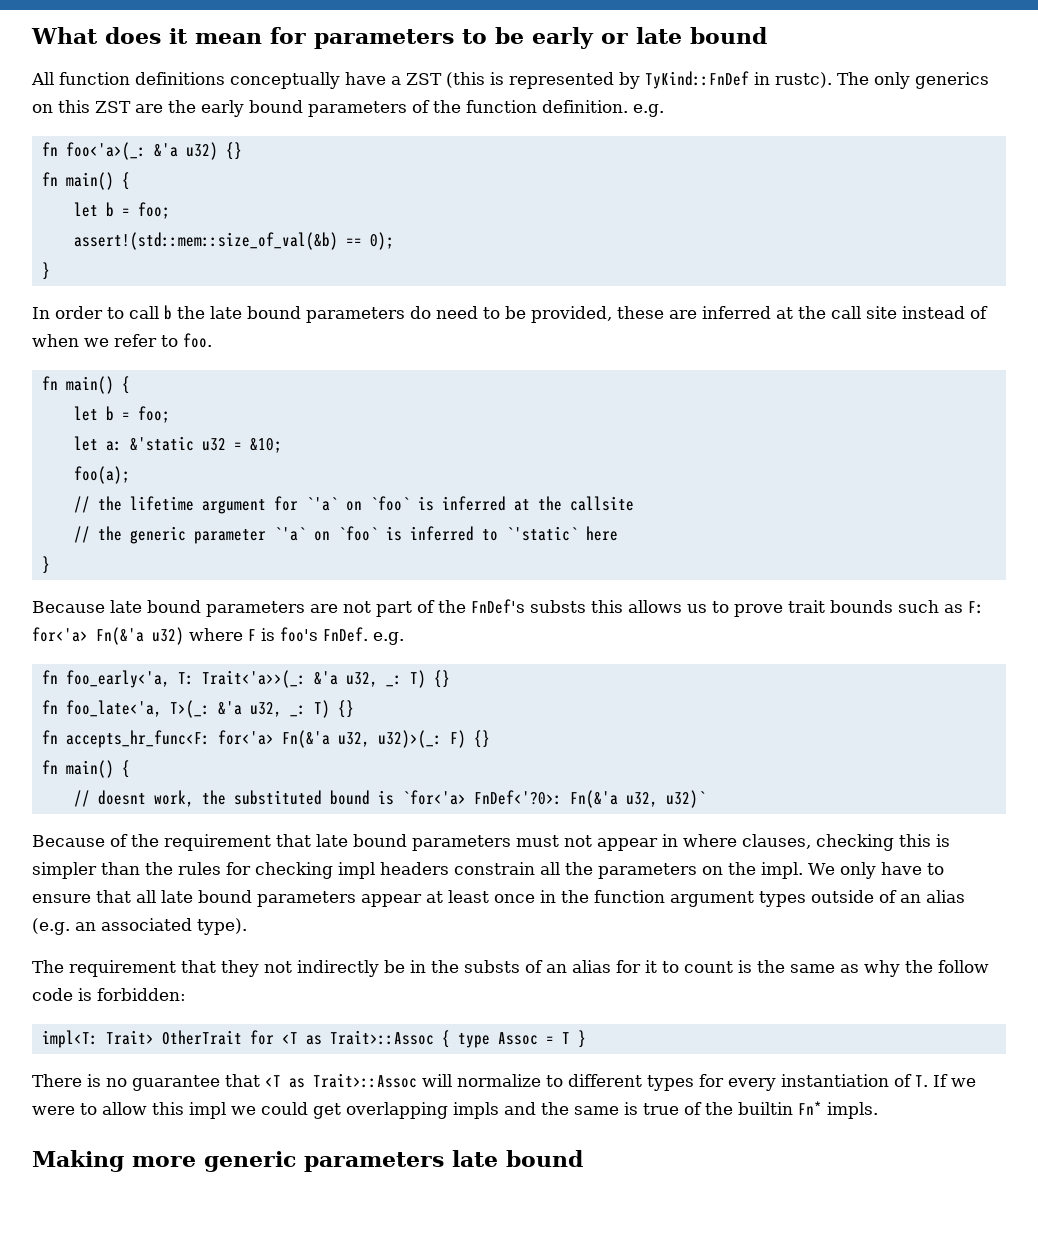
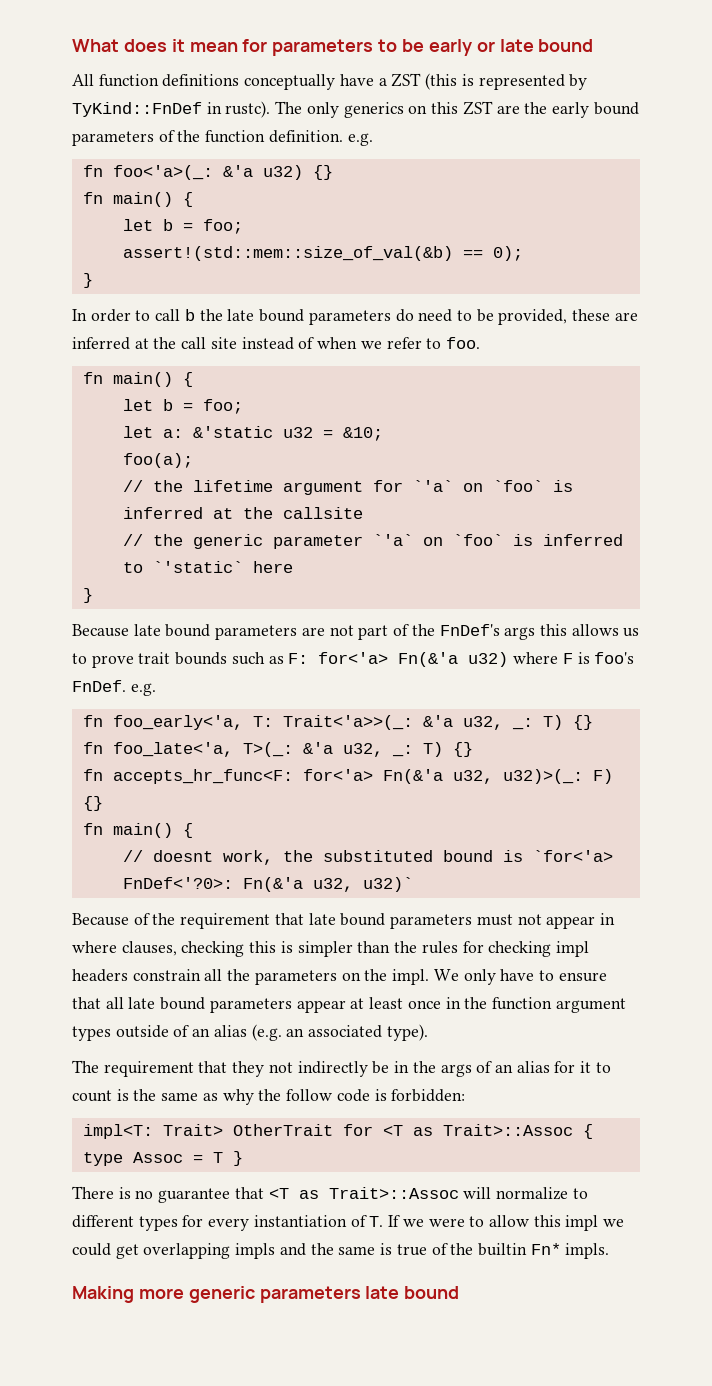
[530,600,586,613] substs -> [504,627,536,640] args
[464,960,520,973] substs -> [440,1064,472,1077] args

